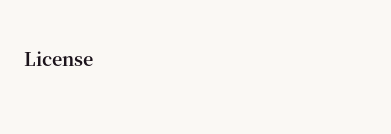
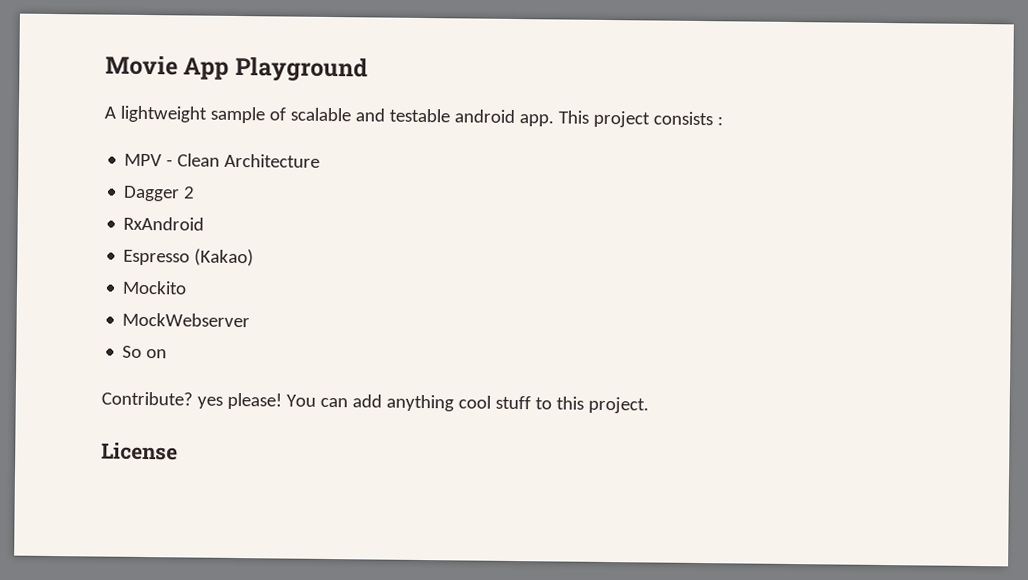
(24, 58) none -> [105,55,368,83] [104,105,723,128] [124,153,321,168] [123,185,196,202] [123,216,205,231] [123,248,255,267] [122,280,188,295] [122,312,251,328] [122,345,168,359] [101,391,649,414] Movie App Playground // A lightweight sample of scalable and testable android app. This project consists : // MPV - Clean Architecture // Dagger 2 // RxAndroid // Espresso (Kakao) // Mockito // MockWebserver // So on // Contribute? yes please! You can add anything cool stuff to this project. //

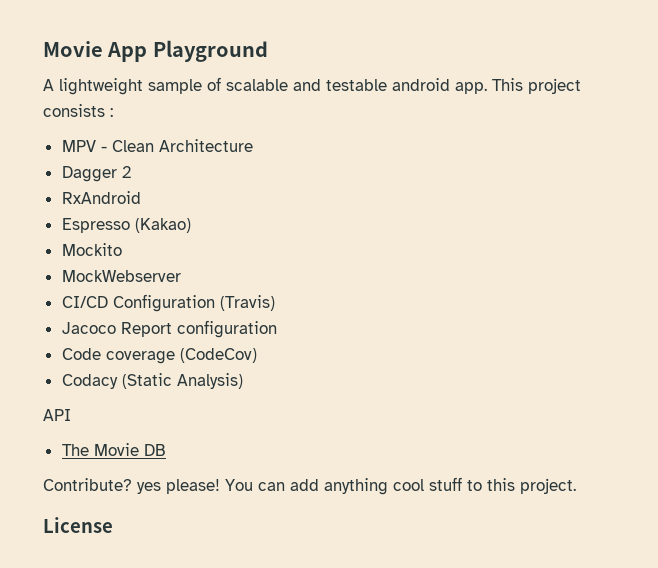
[122,345,168,359] So on -> [61,294,275,312] [61,320,277,338] [61,348,257,364] [61,373,243,389] [43,409,71,421] [61,443,166,456] CI/CD Configuration (Travis) // Jacoco Report configuration // Code coverage (CodeCov) // Codacy (Static Analysis) // API // The Movie DB

